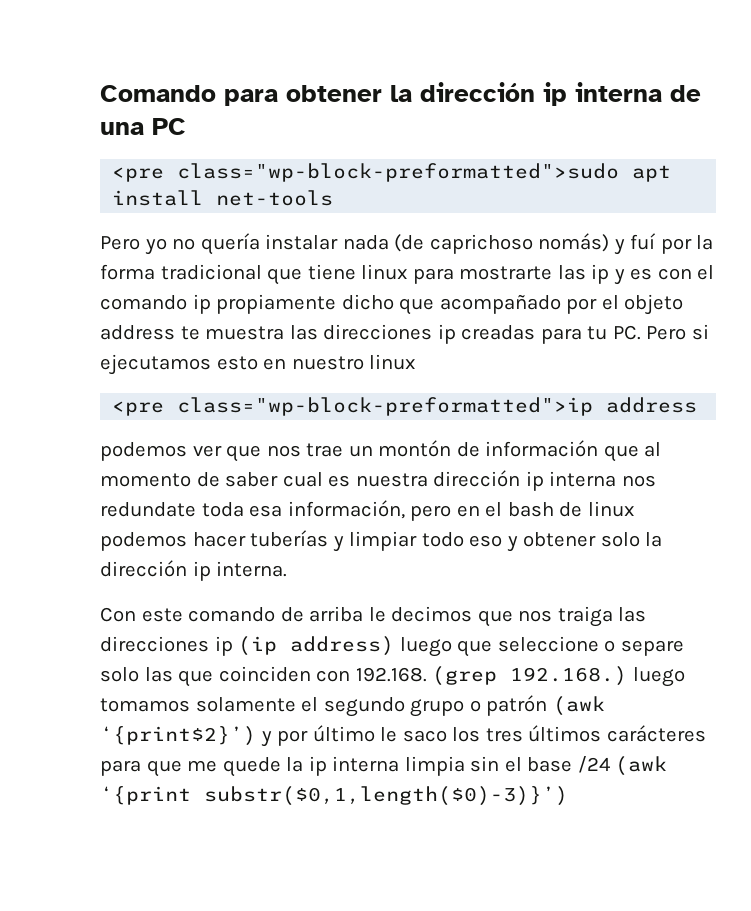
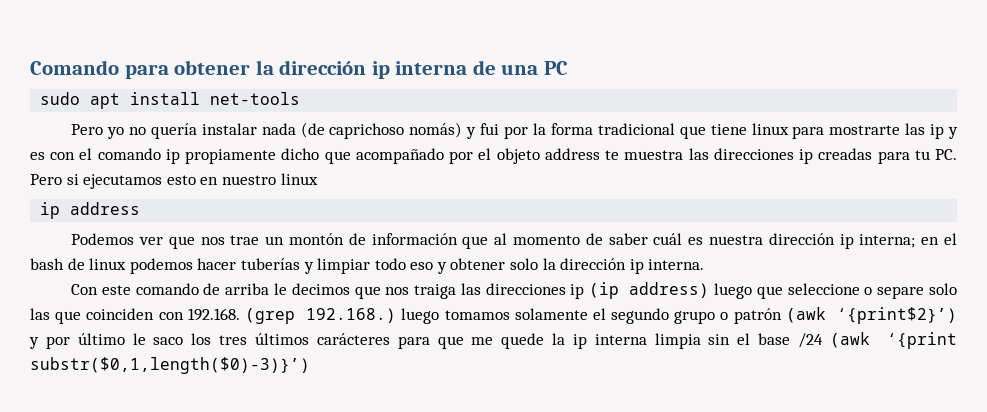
[112,163,620,182] <pre class="wp-block-preformatted">sudo -> [40,92,81,105] sudo
[630,233,657,250] fuí -> [480,123,500,135] fui
[112,397,594,416] <pre class="wp-block-preformatted">ip -> [40,202,61,219] ip
[100,442,187,461] podemos -> [71,233,135,245] Podemos
[282,472,323,487] cual -> [653,233,683,245] cuál
[549,471,656,487] [100,500,452,521] interna nos redundate toda esa información, pero -> [859,234,916,248] interna;

